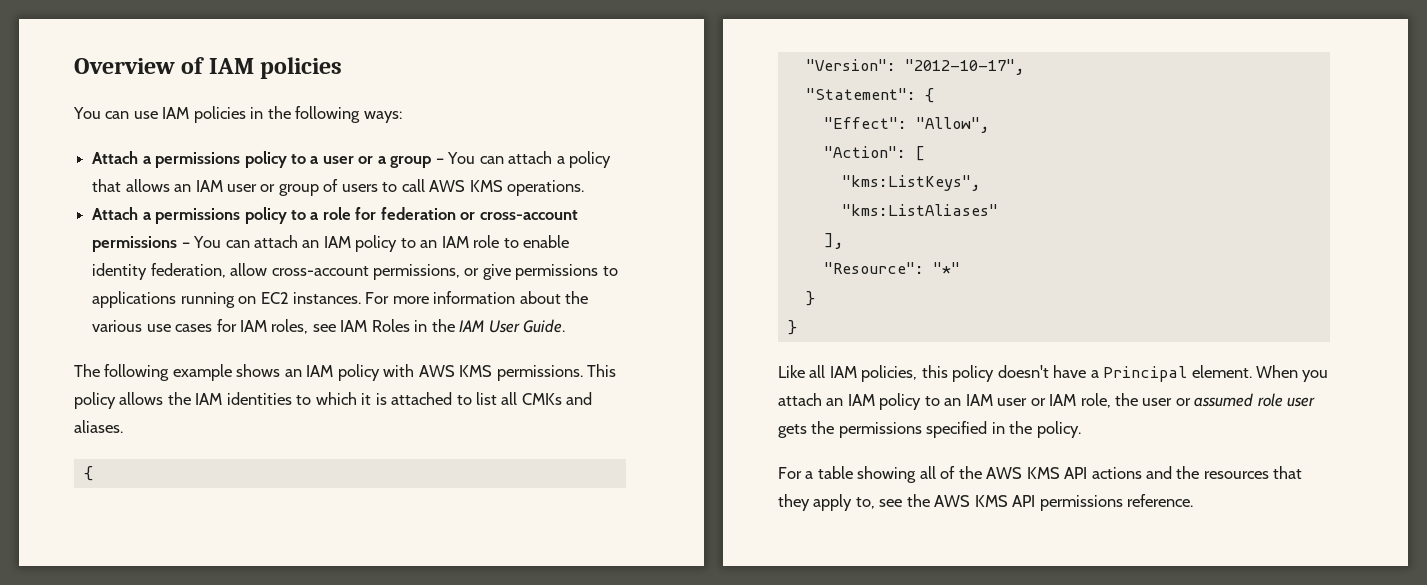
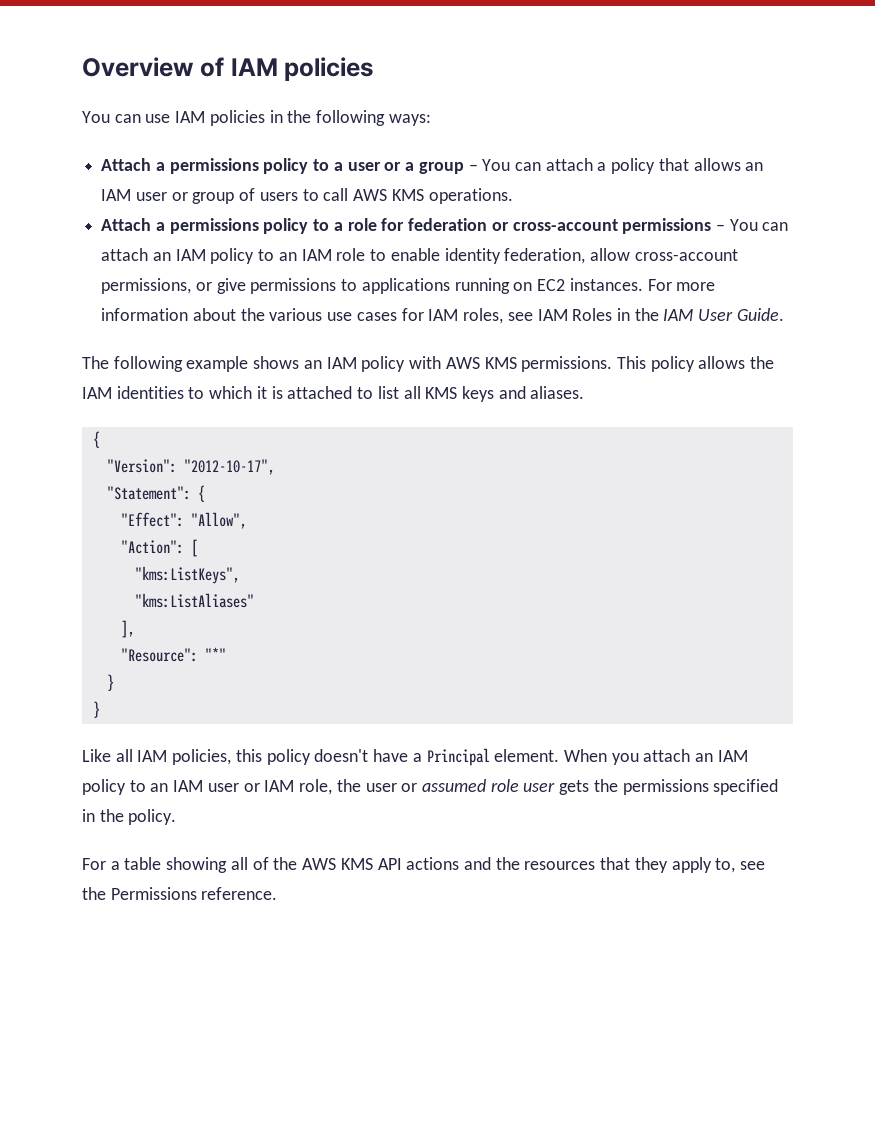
[521,393,562,405] CMKs -> [425,386,494,402] KMS keys
[934,495,1123,511] AWS KMS API permissions -> [110,887,197,900] Permissions

